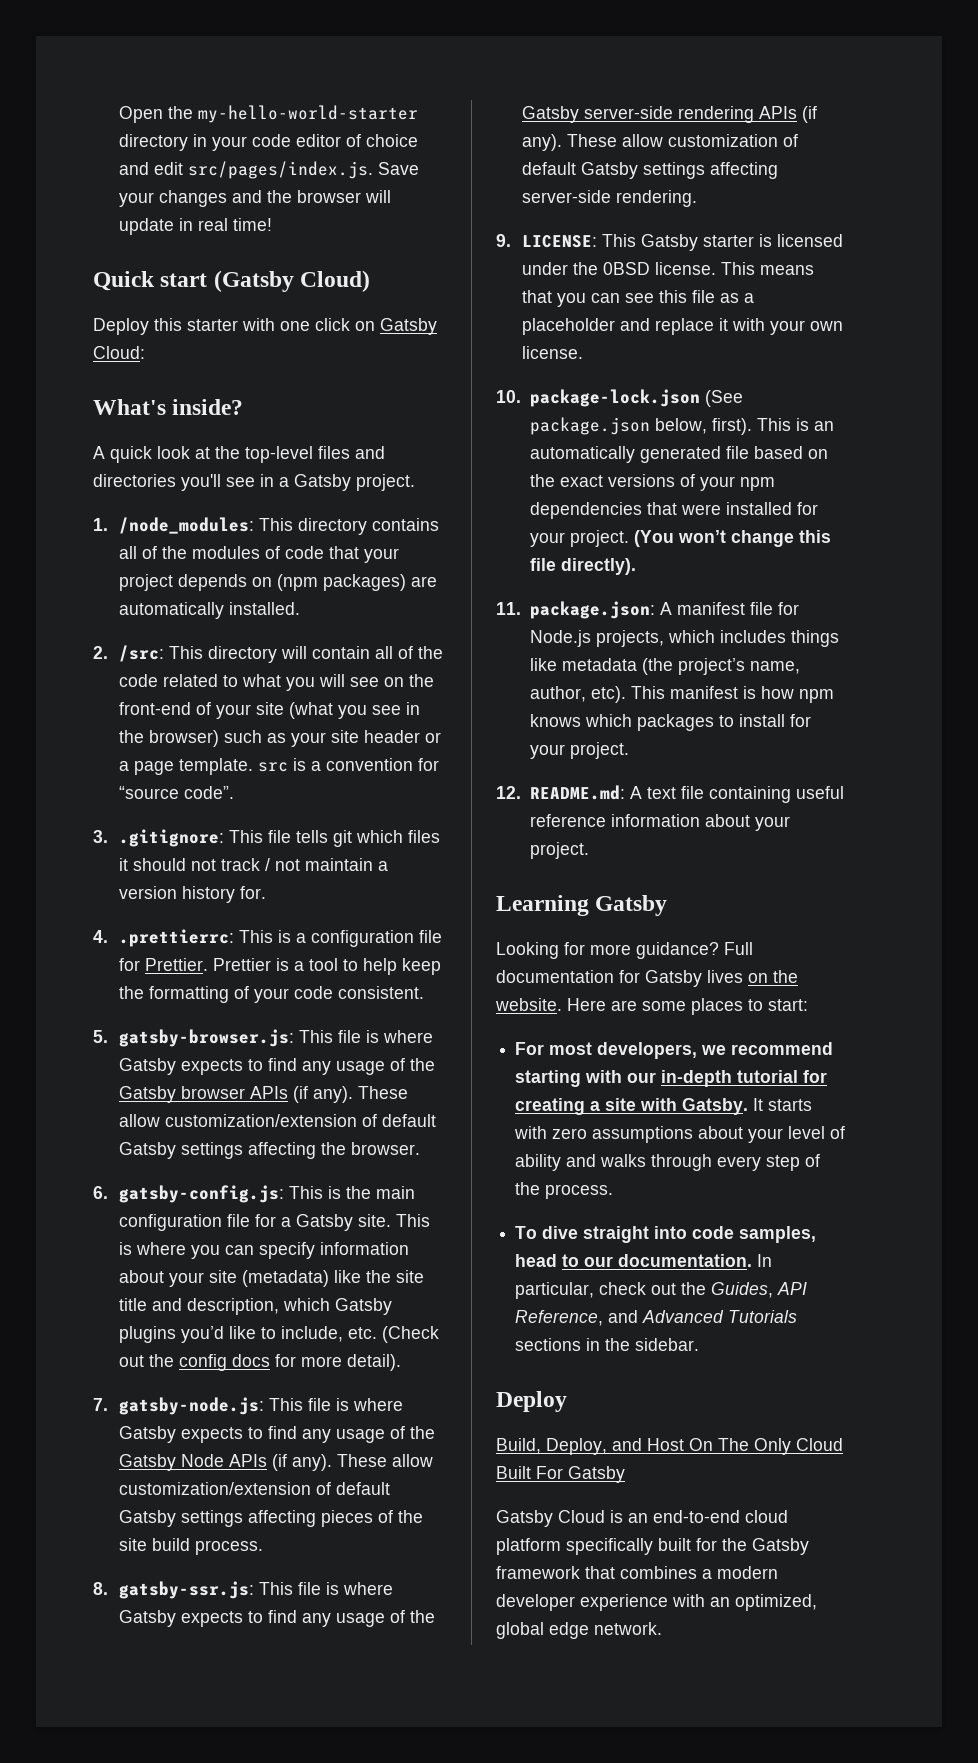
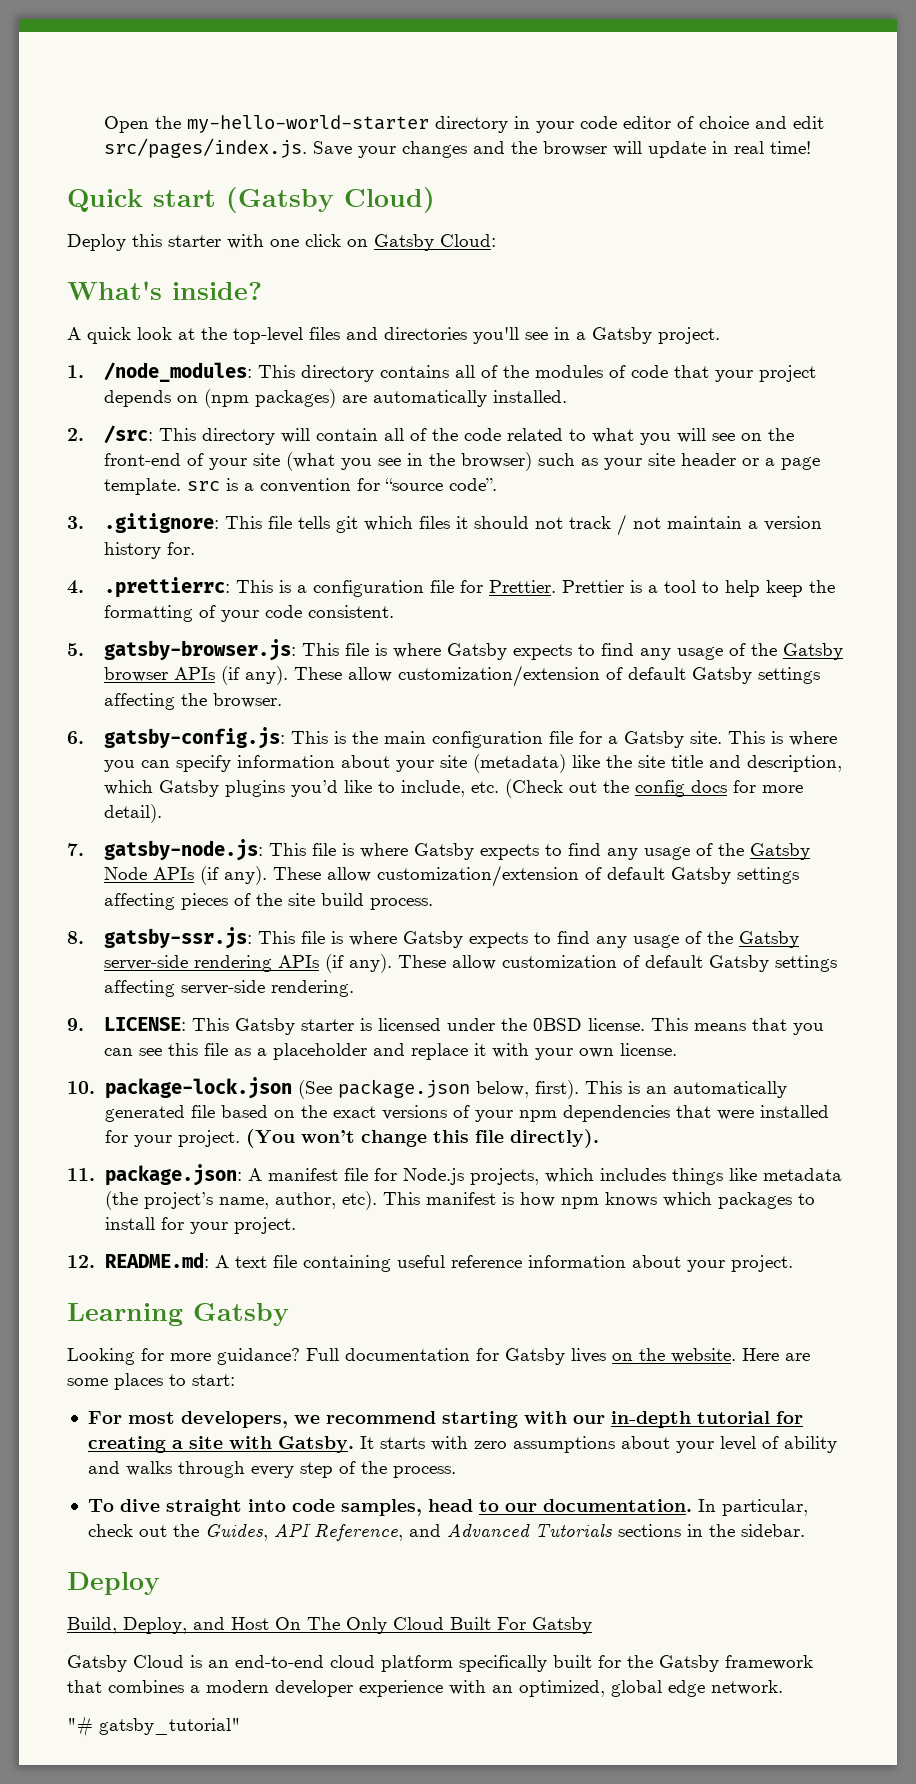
(662, 1628) none -> [67,1716,241,1737] // "# gatsby_tutorial"

